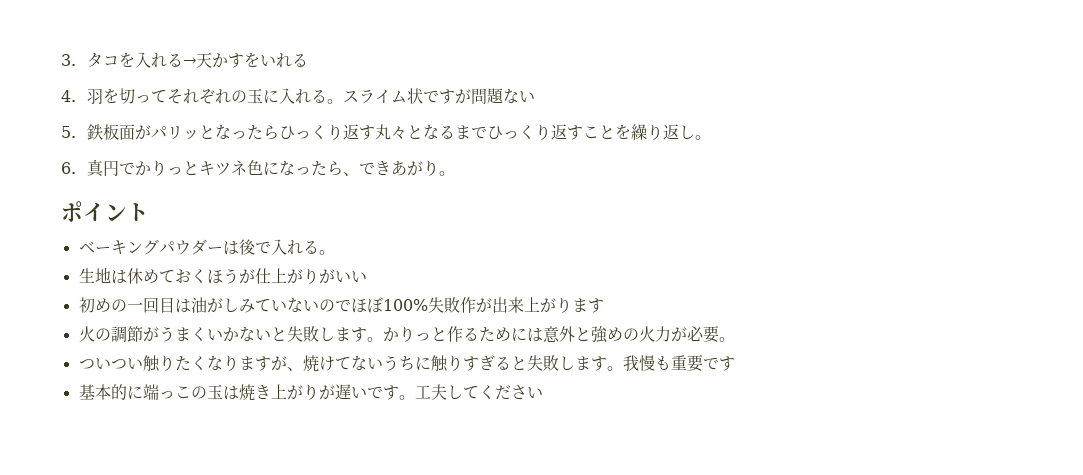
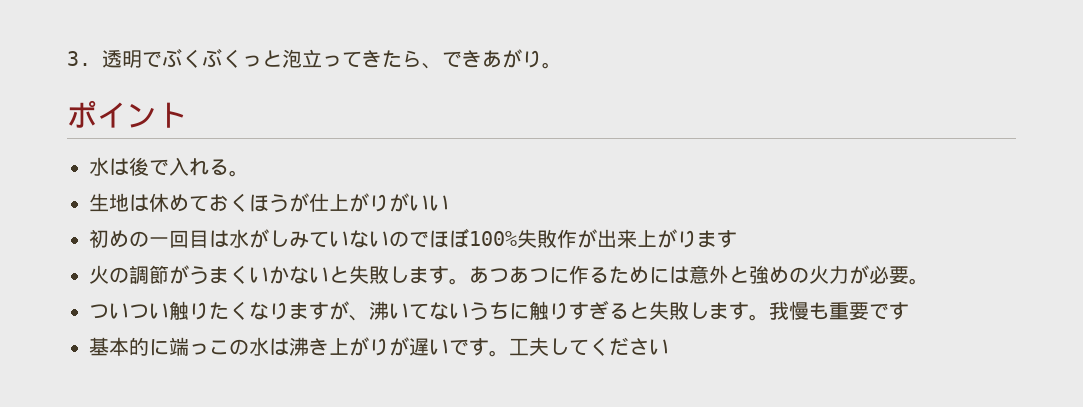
[86,52,308,68] [61,88,535,105] [61,124,711,140] [61,159,311,177] タコを入れる→天かすをいれる // 4.羽を切ってそれぞれの玉に入れる。スライム状ですが問題ない // 5.鉄板面がパリッとなったらひっくり返す丸々となるまでひっくり返すことを繰り返し。 // 6.真円でかりっとキツネ色になっ -> [101,48,382,68] 透明でぶくぶくっと泡立ってき
[78,239,223,255] ベーキングパウダー -> [89,157,109,176] 水
[190,297,207,313] 油 -> [229,229,249,248] 水
[382,326,447,342] かりっと -> [469,266,569,284] あつあつに
[302,355,335,372] 焼け -> [369,301,409,320] 沸い
[206,384,255,401] 玉は焼 -> [249,337,309,356] 水は沸

